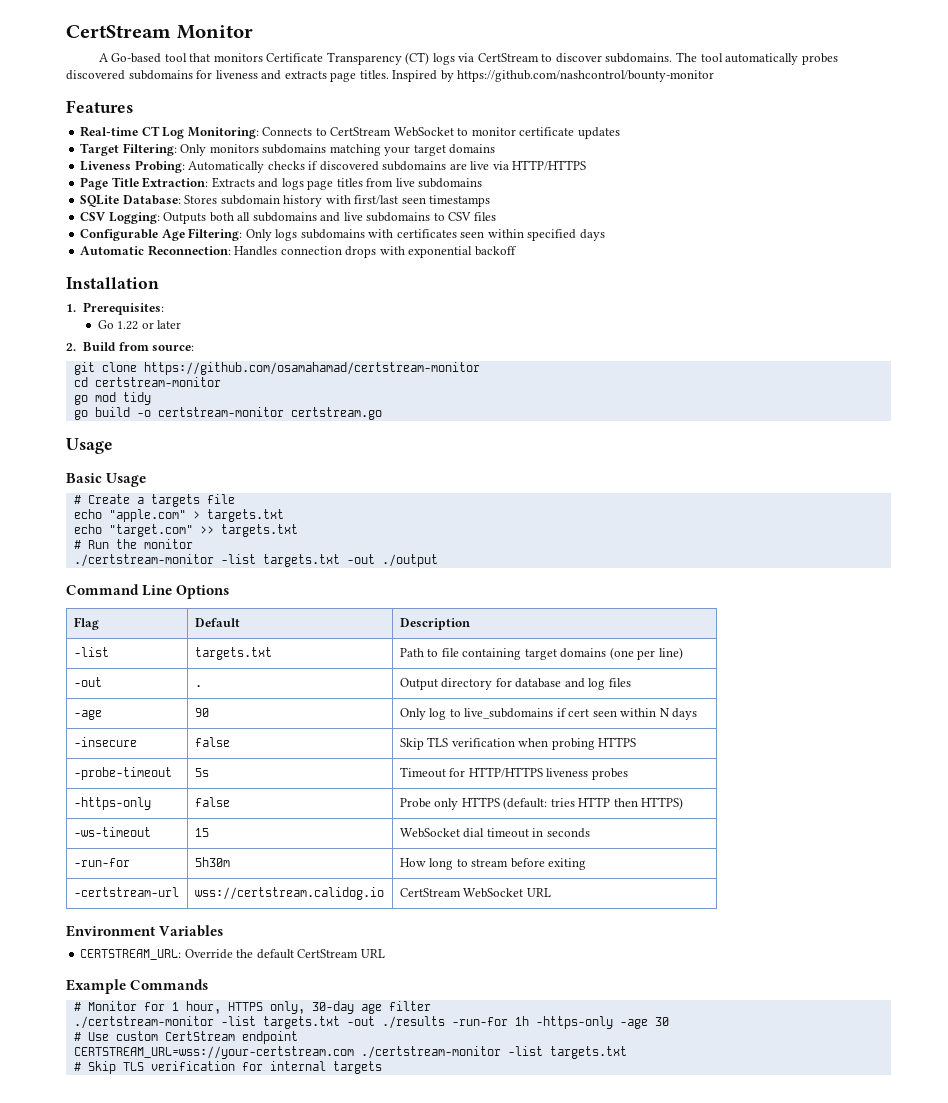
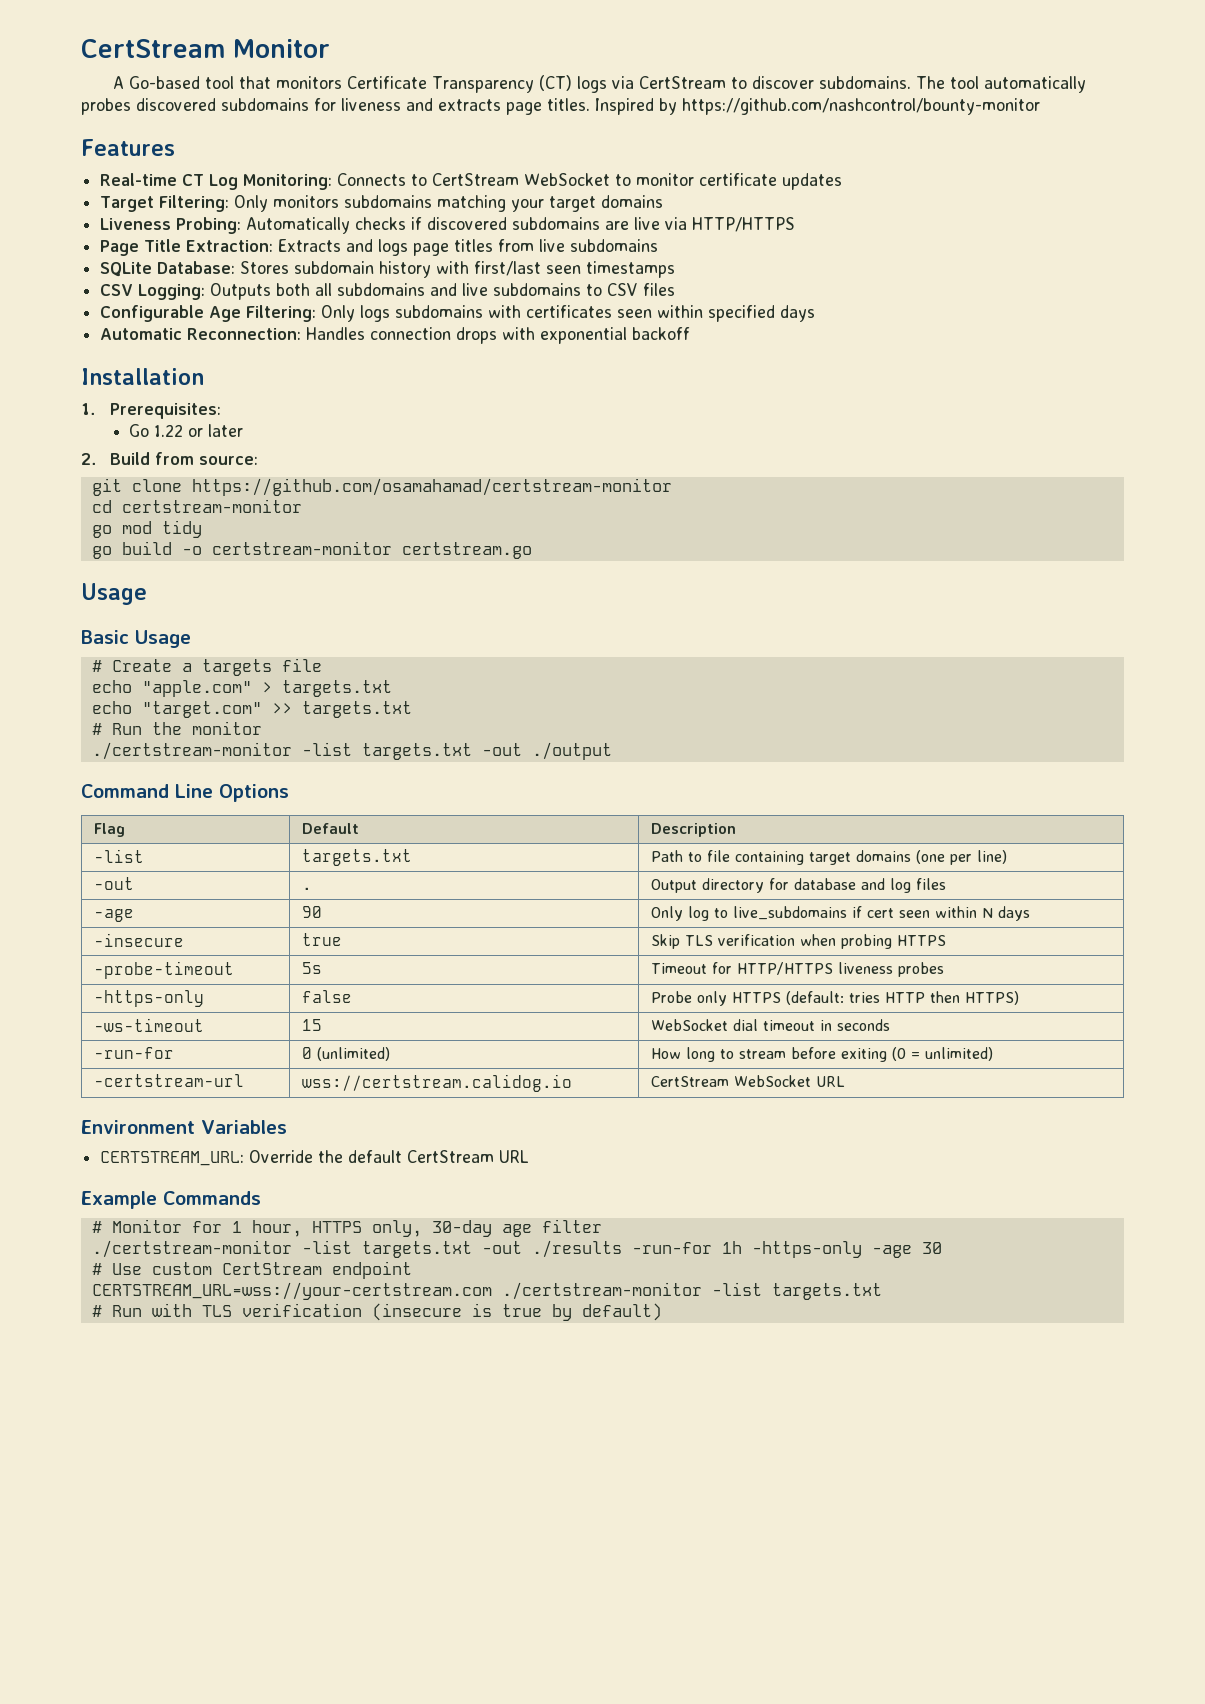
[194,737,230,747] false -> [301,933,342,946] true
[194,857,230,867] 5h30m -> [301,1047,390,1061] 0 (unlimited)
(587, 864) none -> [891,1047,993,1061] (0 = unlimited)
[87,1061,382,1074] Skip TLS verification for internal targets -> [111,1303,662,1321] Run with TLS verification (insecure is true by default)

